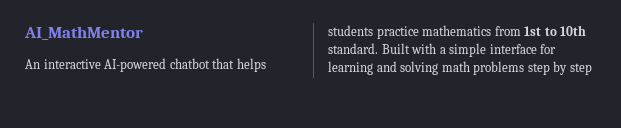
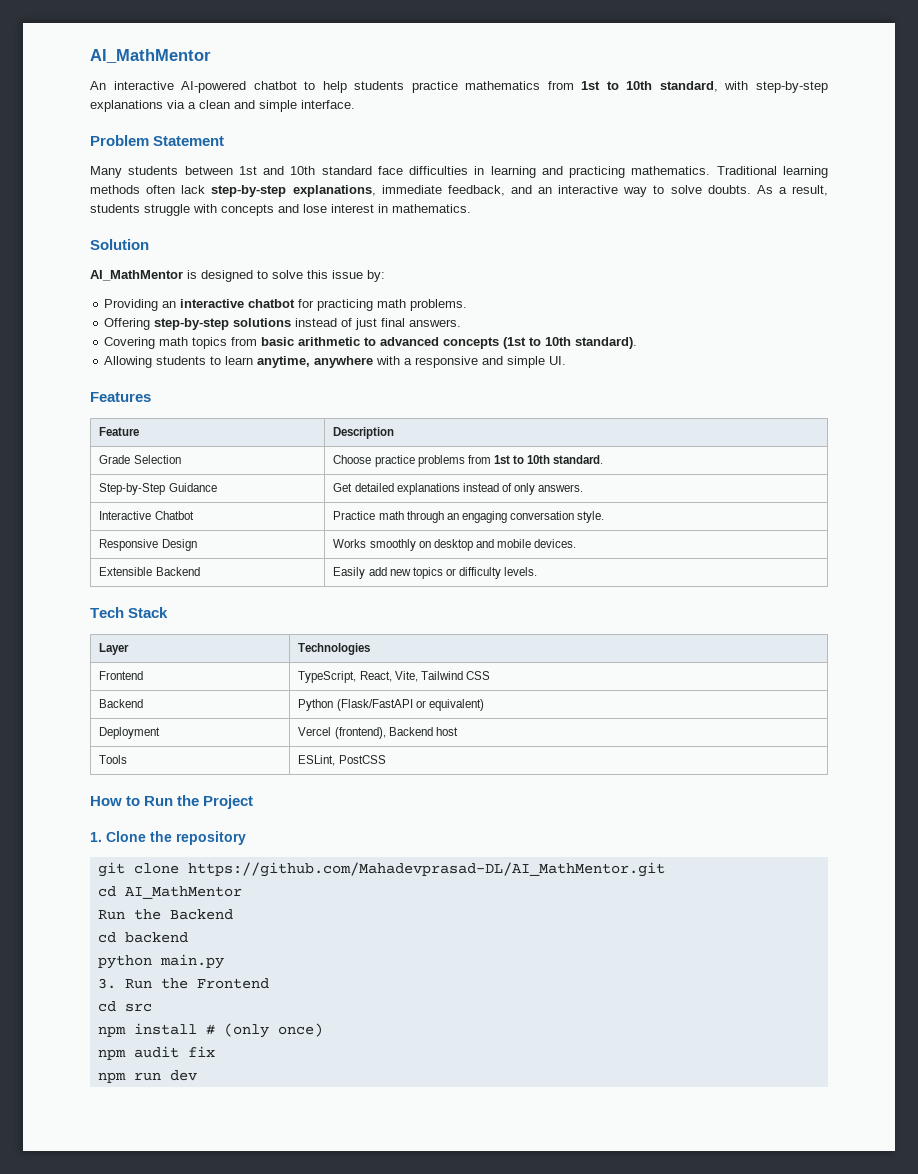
[212,58,266,72] that helps -> [304,81,347,93] to help
[328,43,557,57] [328,61,592,75] standard. Built with a simple interface for learning and solving math problems step by step -> [659,81,828,93] [90,100,355,112] [90,135,225,146] [90,166,828,178] [90,185,828,197] [90,204,471,216] [90,239,149,250] [90,270,385,282] [104,299,468,311] [104,318,462,330] [104,337,638,349] [104,356,567,368] [90,392,151,402] [99,427,140,436] [333,427,395,439] [99,455,181,464] [333,455,604,467] [99,483,217,495] [333,483,584,495] [99,511,194,520] [333,511,605,523] [99,539,197,551] [333,539,577,551] [99,567,200,576] [333,567,538,579] [90,607,169,618] [99,643,130,655] [298,643,371,655] [99,671,144,680] [298,671,490,683] [99,699,144,708] [298,699,484,711] [99,727,161,739] [298,727,458,739] [99,755,128,764] [298,755,386,766] [90,795,254,809] [90,831,246,845] [97,862,665,877] [97,886,242,899] [97,909,233,920] [97,932,188,943] [97,954,224,969] [97,978,269,989] [97,1001,152,1012] [97,1023,323,1038] [97,1046,215,1060] [97,1070,197,1083] standard, with step-by-step explanations via a clean and simple interface. // Problem Statement // Many students between 1st and 10th standard face difficulties in learning and practicing mathematics. Traditional learning methods often lack step-by-step explanations, immediate feedback, and an interactive way to solve doubts. As a result, students struggle with concepts and lose interest in mathematics. // Solution // AI_MathMentor is designed to solve this issue by: // Providing an interactive chatbot for practicing math problems. // Offering step-by-step solutions instead of just final answers. // Covering math topics from basic arithmetic to advanced concepts (1st to 10th standard). // Allowing students to learn anytime, anywhere with a responsive and simple UI. // Features // Feature | Description // Grade Selection | Choose practice problems from 1st to 10th standard. // Step-by-Step Guidance | Get detailed explanations instead of only answers. // Interactive Chatbot | Practice math through an engaging conversation style. // Responsive Design | Works smoothly on desktop and mobile devices. // Extensible Backend | Easily add new topics or difficulty levels. // Tech Stack // Layer | Technologies // Frontend | TypeScript, React, Vite, Tailwind CSS // Backend | Python (Flask/FastAPI or equivalent) // Deployment | Vercel (frontend), Backend host // Tools | ESLint, PostCSS // How to Run the Project // 1. Clone the repository // git clone https://github.com/Mahadevprasad-DL/AI_MathMentor.git // cd AI_MathMentor // Run the Backend // cd backend // python main.py // 3. Run the Frontend // cd src // npm install # (only once) // npm audit fix // npm run dev

